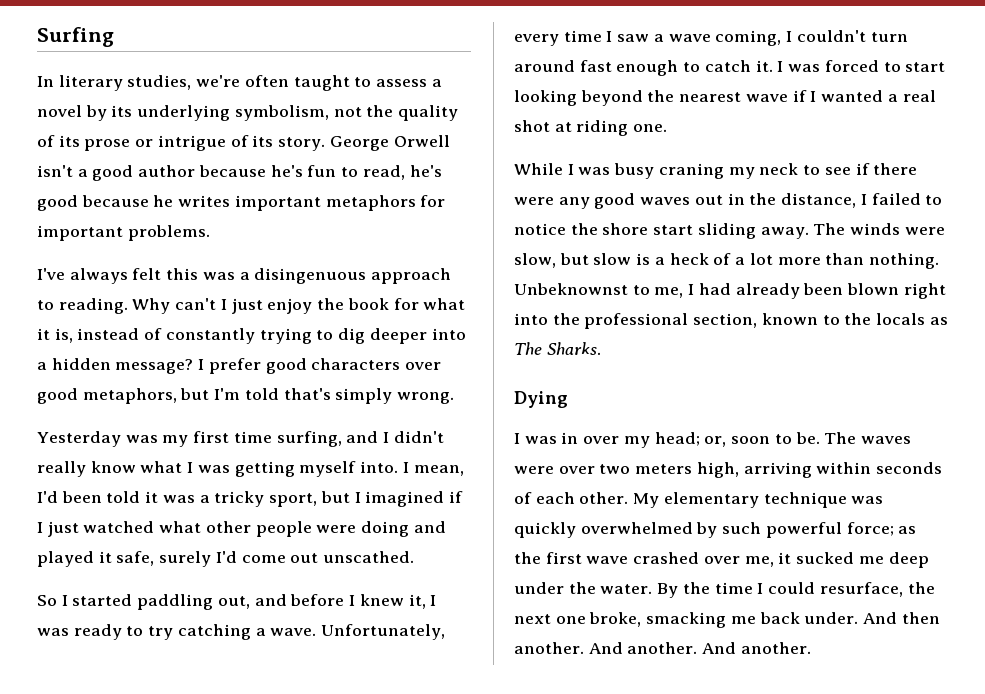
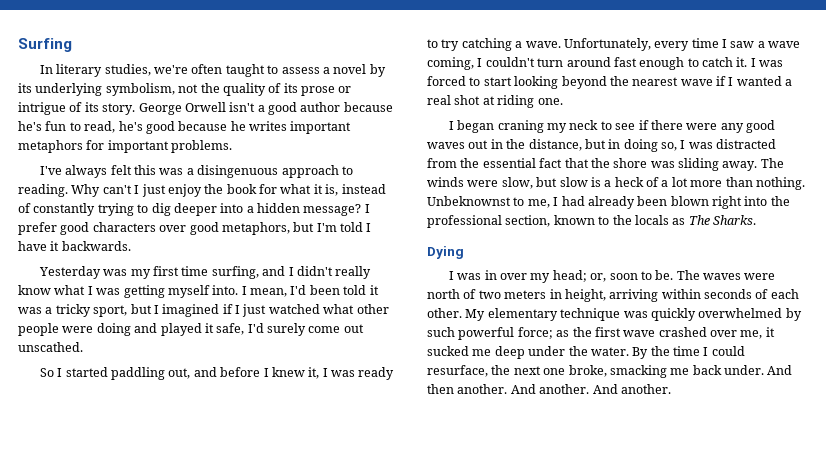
[283,388,455,404] that's simply wrong. -> [366,223,372,232] [18,241,131,251] I have it backwards.
[159,551,237,567] surely I'd -> [247,323,306,336] I'd surely
[514,163,655,179] While I was busy -> [448,120,495,133] I began
[860,193,943,205] [514,223,566,235] I failed to notice -> [584,139,777,152] [427,158,589,168] but in doing so, I was distracted from the essential fact that
[653,225,694,235] start -> [650,161,675,168] was
[558,462,739,478] over two meters high, -> [427,289,606,302] north of two meters in height,

